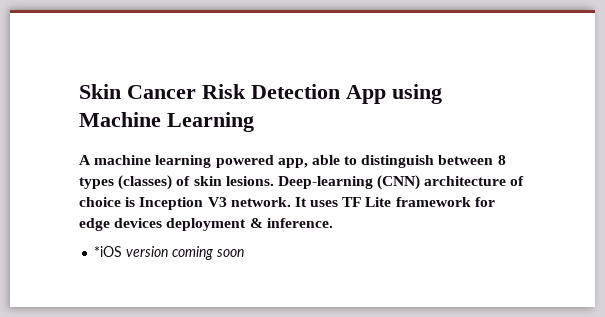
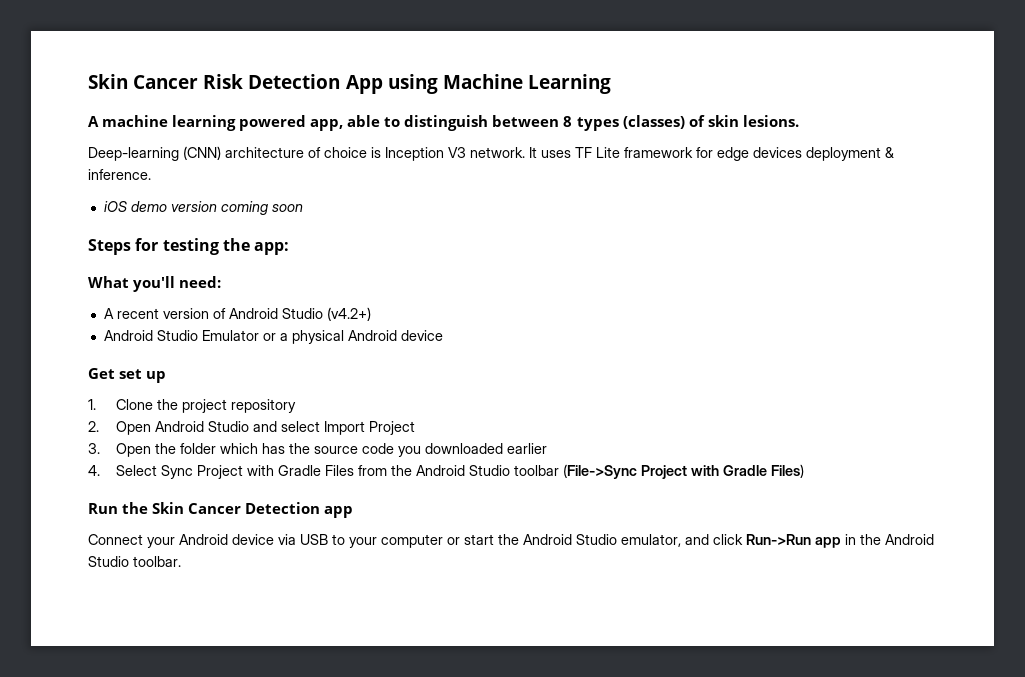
(274, 181) none -> (799, 121) //
[94,246,123,257] *iOS -> [103,201,167,212] iOS demo
(245, 253) none -> [88,238,290,255] [88,276,222,292] [103,307,371,321] [103,330,443,344] [88,368,167,383] [88,399,296,413] [88,421,415,435] [88,443,547,457] [88,464,804,479] [88,502,354,518] [88,534,934,548] [88,556,181,567] // Steps for testing the app: // What you'll need: // A recent version of Android Studio (v4.2+) // Android Studio Emulator or a physical Android device // Get set up // 1. Clone the project repository // 2. Open Android Studio and select Import Project // 3. Open the folder which has the source code you downloaded earlier // 4. Select Sync Project with Gradle Files from the Android Studio toolbar (File->Sync Project with Gradle Files) // Run the Skin Cancer Detection app // Connect your Android device via USB to your computer or start the Android Studio emulator, and click Run->Run app in the Android Studio toolbar.

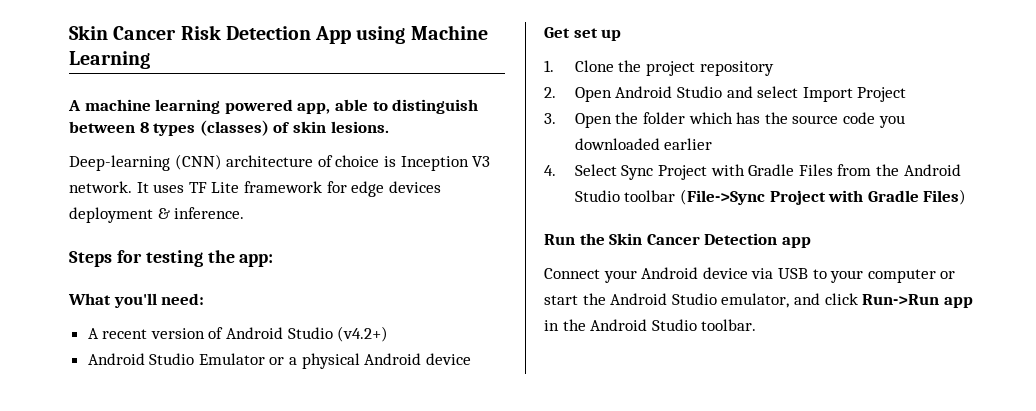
[103,201,303,215] // iOS demo version coming soon -> (245, 213) none

